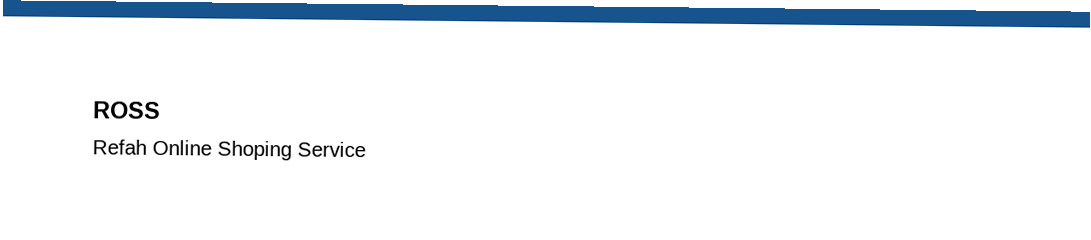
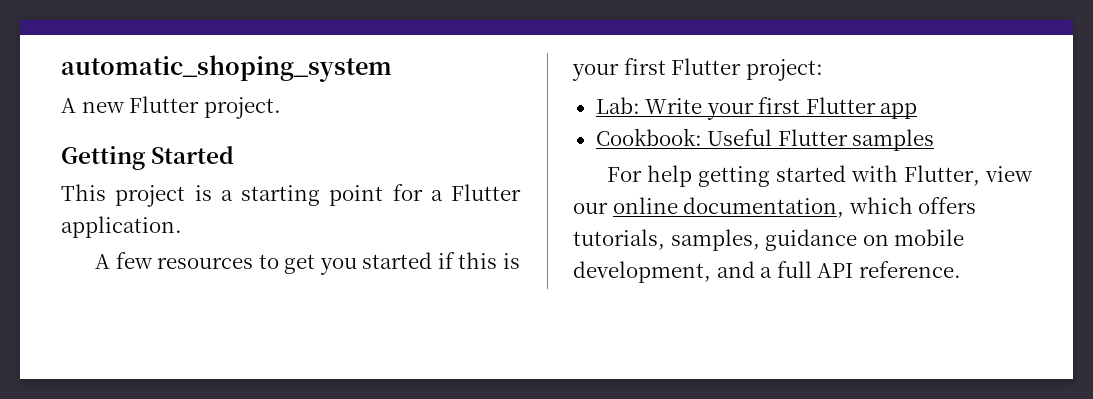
[92,101,161,119] [92,139,366,161] ROSS // Refah Online Shoping Service -> [61,55,392,82] [61,96,281,119] [61,146,235,170] [61,184,521,207] [61,216,182,238] [94,252,520,275] [572,58,823,81] [595,97,918,120] [595,128,935,151] [606,165,1033,187] [573,197,977,218] [573,229,965,251] [573,261,961,283] automatic_shoping_system // A new Flutter project. // Getting Started // This project is a starting point for a Flutter application. // A few resources to get you started if this is your first Flutter project: // Lab: Write your first Flutter app // Cookbook: Useful Flutter samples // For help getting started with Flutter, view our online documentation, which offers tutorials, samples, guidance on mobile development, and a full API reference.

